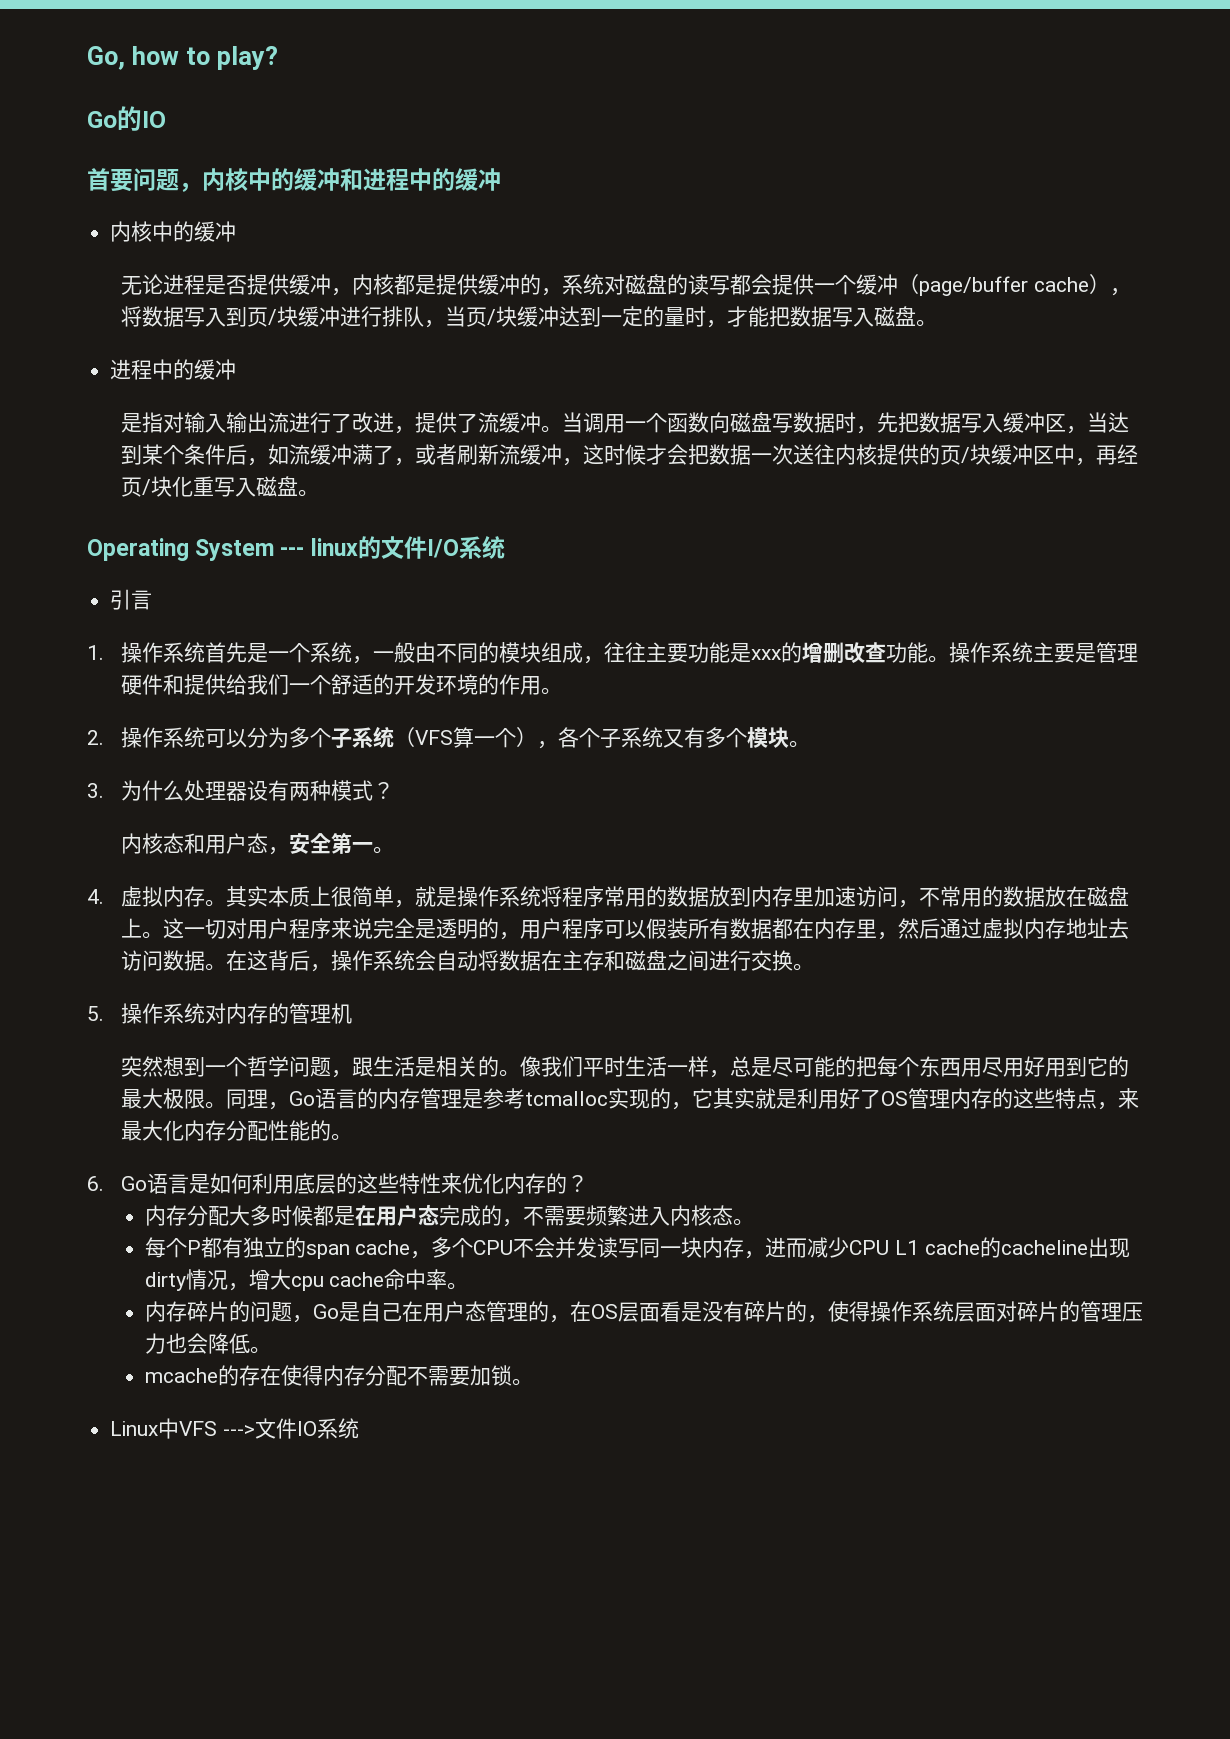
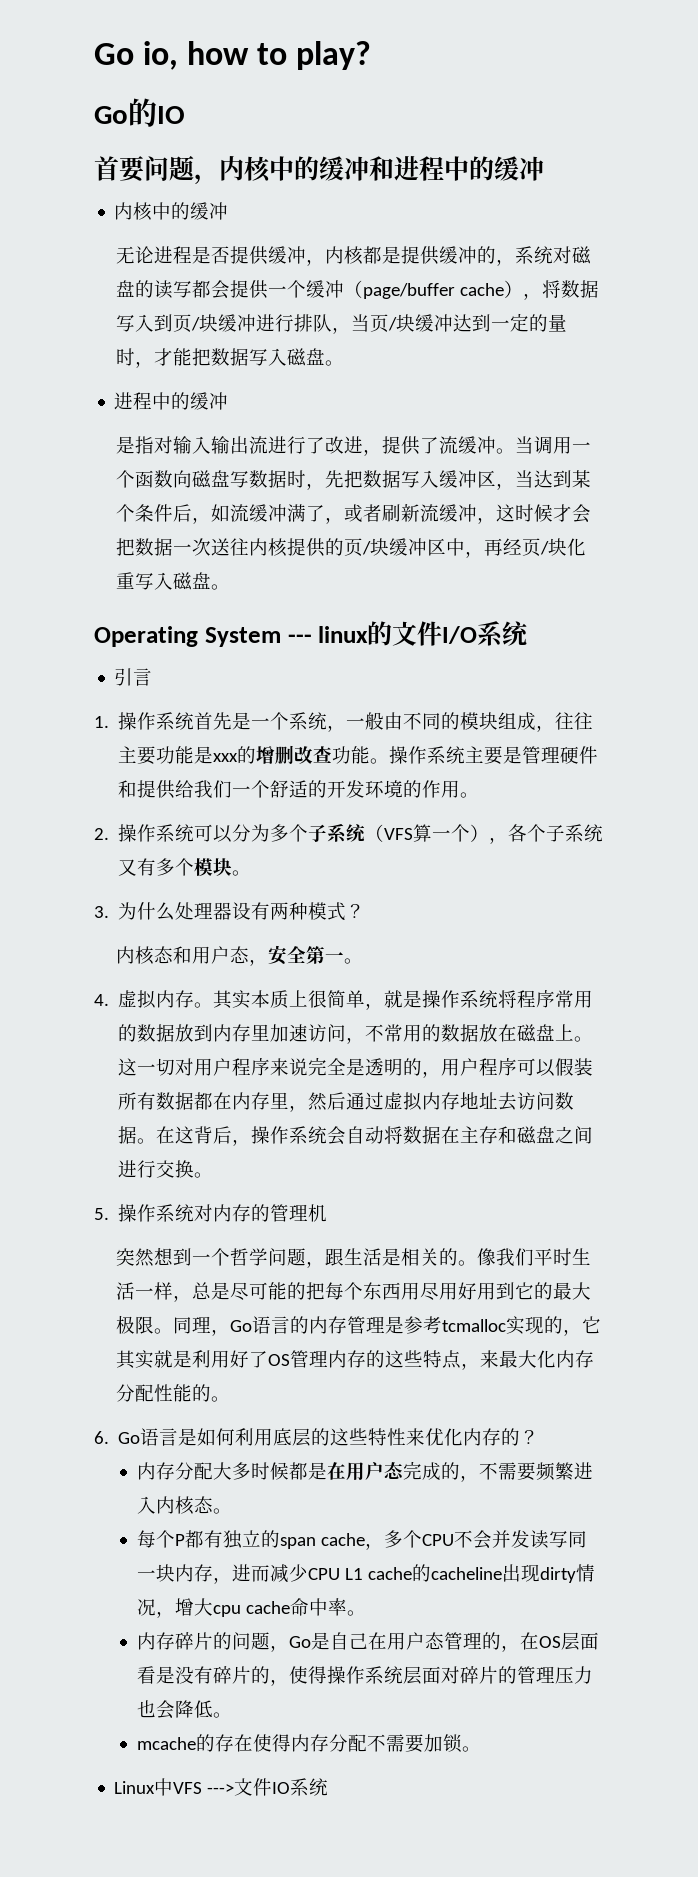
[87,46,125,70] Go, -> [94,41,179,70] Go io,

